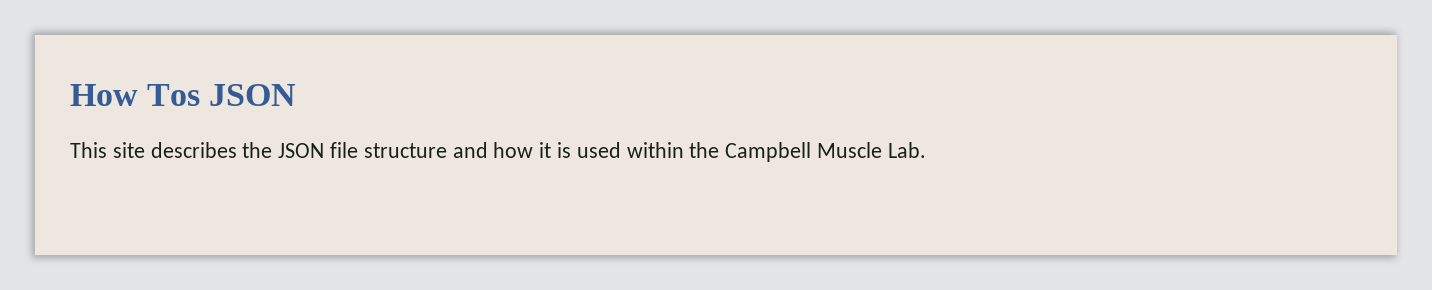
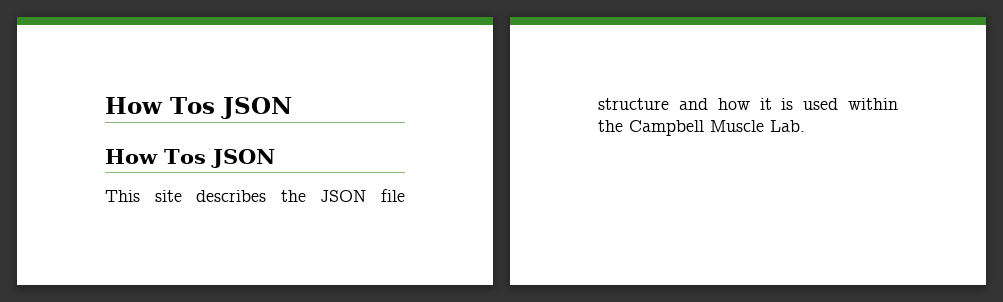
[70,84,297,106] How Tos JSON -> [105,97,292,119] [105,149,275,168] How Tos JSON // How Tos JSON

